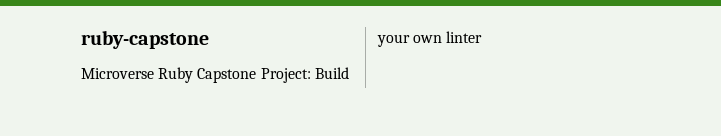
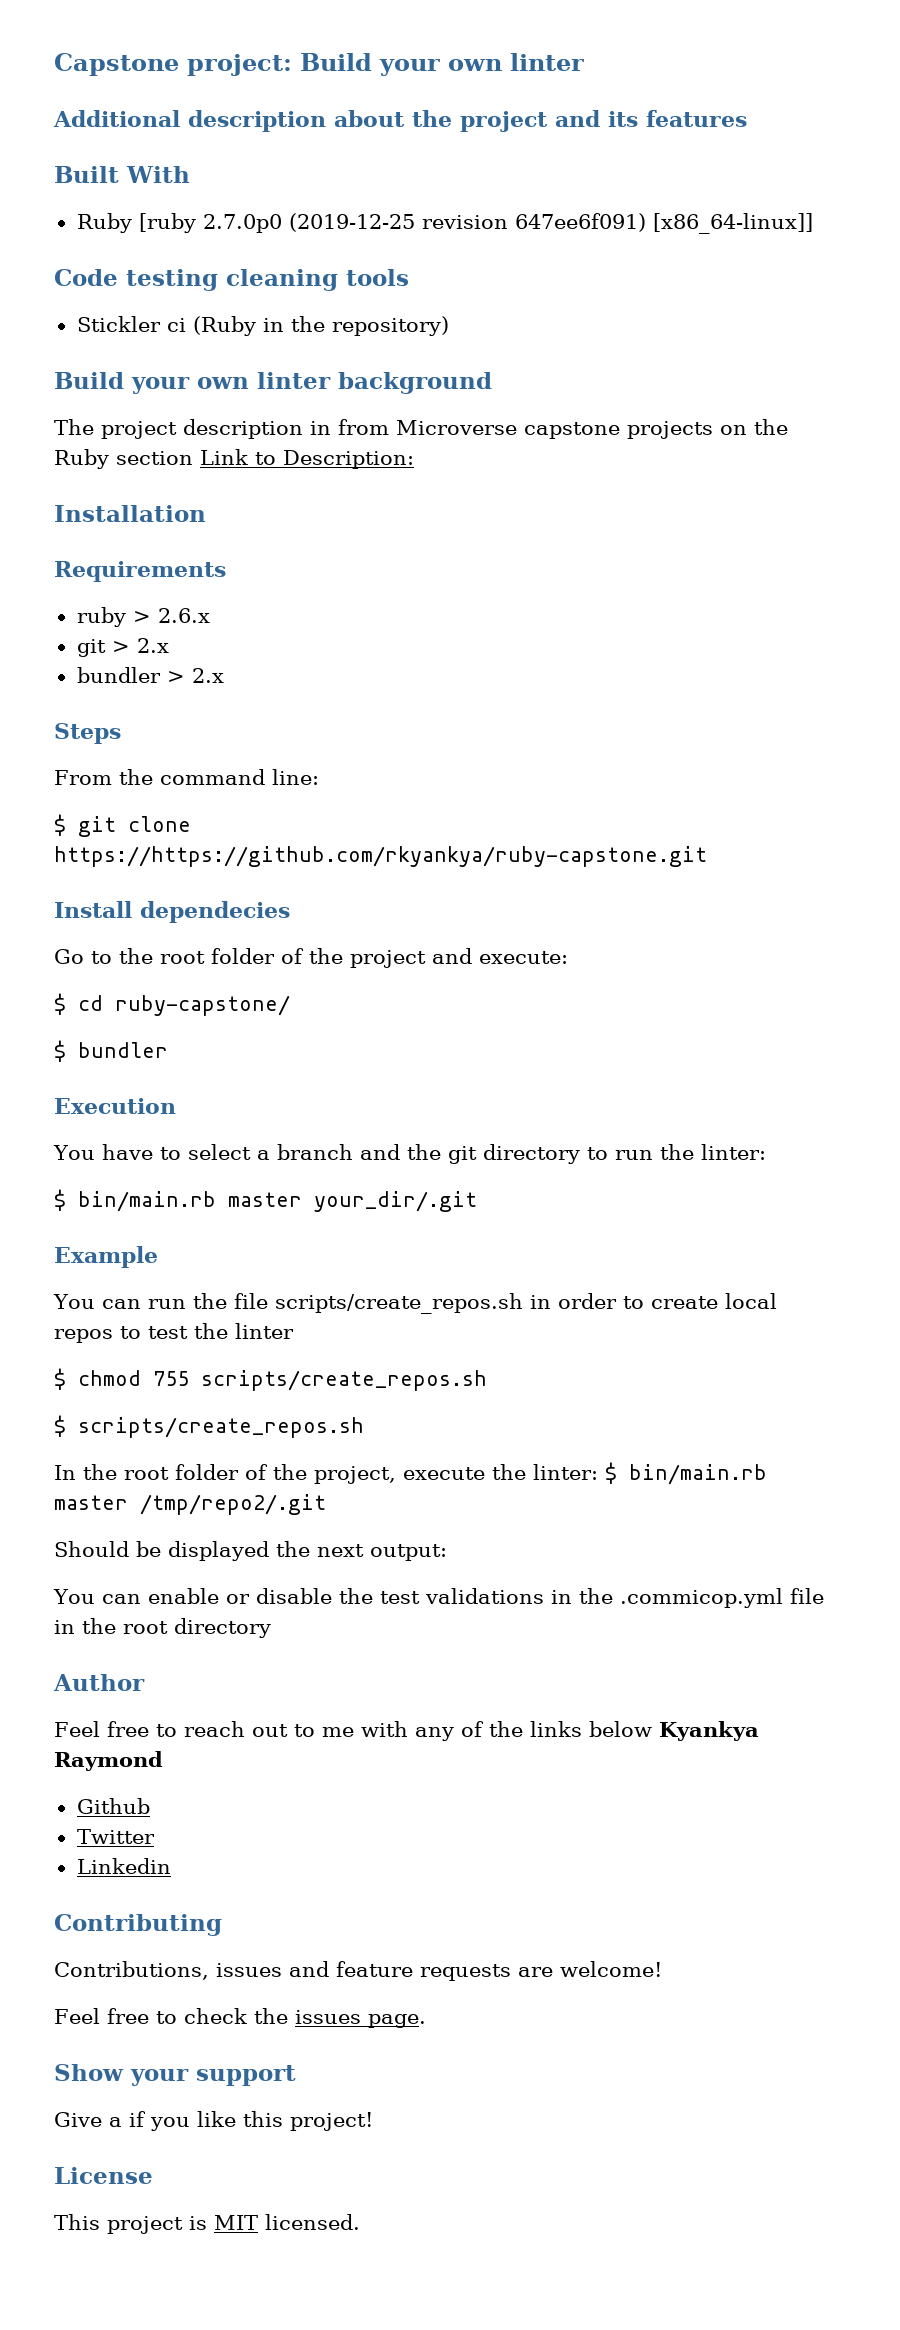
[81,30,209,49] [81,67,349,83] [377,31,483,47] ruby-capstone // Microverse Ruby Capstone Project: Build your own linter -> [54,53,584,76] [53,110,747,132] [54,166,190,183] [76,213,813,234] [54,269,409,291] [76,316,449,336] [54,372,492,394] [54,419,788,439] [54,449,414,469] [54,505,206,522] [54,561,226,582] [76,607,210,627] [76,638,169,657] [76,667,224,683] [54,723,121,744] [54,769,319,785] [54,814,191,837] [54,846,707,867] [54,901,290,923] [54,948,568,968] [54,993,290,1016] [54,1040,168,1062] [54,1098,176,1114] [53,1144,766,1164] [54,1189,477,1212] [54,1246,158,1268] [53,1293,777,1314] [54,1323,294,1343] [54,1368,487,1391] [54,1415,364,1438] [54,1462,767,1485] [54,1494,326,1515] [54,1541,447,1561] [53,1588,824,1608] [54,1618,271,1638] [53,1674,145,1691] [54,1721,759,1741] [54,1751,163,1771] [76,1798,150,1814] [76,1829,155,1844] [76,1858,171,1874] [54,1914,222,1936] [54,1961,662,1981] [54,2008,426,2028] [54,2064,296,2086] [54,2111,373,2131] [54,2167,153,2184] [54,2214,360,2234] Capstone project: Build your own linter // Additional description about the project and its features // Built With // Ruby [ruby 2.7.0p0 (2019-12-25 revision 647ee6f091) [x86_64-linux]] // Code testing cleaning tools // Stickler ci (Ruby in the repository) // Build your own linter background // The project description in from Microverse capstone projects on the Ruby section Link to Description: // Installation // Requirements // ruby > 2.6.x // git > 2.x // bundler > 2.x // Steps // From the command line: // $ git clone https://https://github.com/rkyankya/ruby-capstone.git // Install dependecies // Go to the root folder of the project and execute: // $ cd ruby-capstone/ // $ bundler // Execution // You have to select a branch and the git directory to run the linter: // $ bin/main.rb master your_dir/.git // Example // You can run the file scripts/create_repos.sh in order to create local repos to test the linter // $ chmod 755 scripts/create_repos.sh // $ scripts/create_repos.sh // In the root folder of the project, execute the linter: $ bin/main.rb master /tmp/repo2/.git // Should be displayed the next output: // You can enable or disable the test validations in the .commicop.yml file in the root directory // Author // Feel free to reach out to me with any of the links below Kyankya Raymond // Github // Twitter // Linkedin // Contributing // Contributions, issues and feature requests are welcome! // Feel free to check the issues page. // Show your support // Give a if you like this project! // License // This project is MIT licensed.

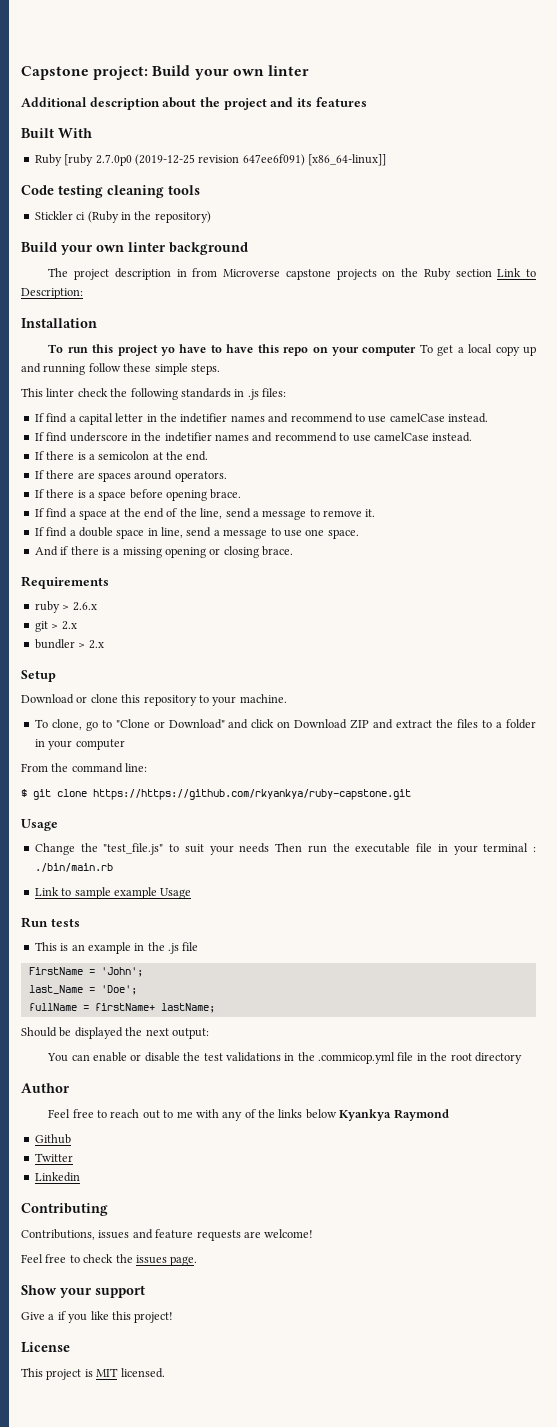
(206, 513) none -> [48,344,537,356] [21,363,220,375] [21,388,286,400] [34,413,488,425] [34,432,473,442] [34,451,209,461] [34,470,227,482] [34,489,242,501] [34,508,376,520] [34,527,359,539] [34,546,294,558] // To run this project yo have to have this repo on your computer To get a local copy up and running follow these simple steps. // This linter check the following standards in .js files: // If find a capital letter in the indetifier names and recommend to use camelCase instead. // If find underscore in the indetifier names and recommend to use camelCase instead. // If there is a semicolon at the end. // If there are spaces around operators. // If there is a space before opening brace. // If find a space at the end of the line, send a message to remove it. // If find a double space in line, send a message to use one space. // And if there is a missing opening or closing brace.
[54,723,121,744] Steps -> [21,670,56,682] [21,694,287,706] [34,719,536,731] [34,739,125,750] Setup // Download or clone this repository to your machine. // To clone, go to "Clone or Download" and click on Download ZIP and extract the files to a folder in your computer
[54,901,290,923] [54,948,568,968] [54,993,290,1016] [54,1040,168,1062] [54,1098,176,1114] [53,1144,766,1164] [54,1189,477,1212] [54,1246,158,1268] [53,1293,777,1314] [54,1323,294,1343] [54,1368,487,1391] [54,1415,364,1438] [54,1462,767,1485] [54,1494,326,1515] Install dependecies // Go to the root folder of the project and execute: // $ cd ruby-capstone/ // $ bundler // Execution // You have to select a branch and the git directory to run the linter: // $ bin/main.rb master your_dir/.git // Example // You can run the file scripts/create_repos.sh in order to create local repos to test the linter // $ chmod 755 scripts/create_repos.sh // $ scripts/create_repos.sh // In the root folder of the project, execute the linter: $ bin/main.rb master /tmp/repo2/.git -> [21,819,58,831] [34,843,536,855] [34,863,113,872] [34,887,192,899] [21,917,80,928] [34,942,199,954] [28,967,143,977] [28,985,137,995] [28,1003,215,1013] Usage // Change the "test_file.js" to suit your needs Then run the executable file in your terminal : ./bin/main.rb // Link to sample example Usage // Run tests // This is an example in the .js file // FirstName = 'John'; // last_Name = 'Doe'; // fullName = firstName+ lastName;

